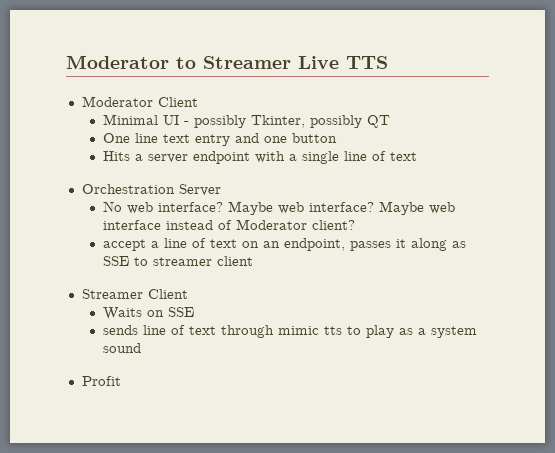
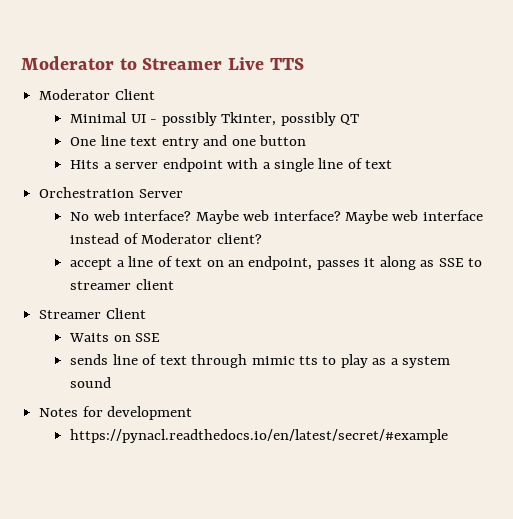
[81,376,121,386] Profit -> [39,406,193,420] [70,429,449,443] Notes for development // https://pynacl.readthedocs.io/en/latest/secret/#example

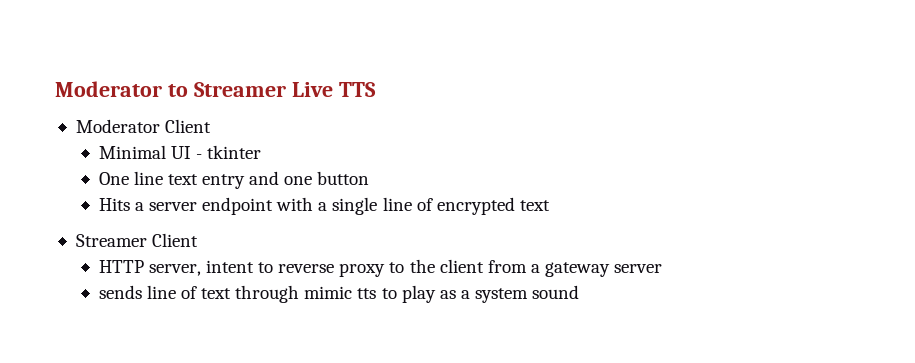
[161,112,359,126] possibly Tkinter, possibly QT -> [207,145,262,159] tkinter
(363, 163) none -> [436,197,515,215] encrypted
[39,187,183,198] [70,210,483,224] [70,233,262,244] [70,256,483,270] [70,279,174,290] [39,308,146,319] [69,333,161,342] Orchestration Server // No web interface? Maybe web interface? Maybe web interface instead of Moderator client? // accept a line of text on an endpoint, passes it along as SSE to streamer client // Streamer Client // Waits on SSE -> [75,233,199,247] [98,259,663,277] Streamer Client // HTTP server, intent to reverse proxy to the client from a gateway server
[39,406,193,420] [70,429,449,443] // Notes for development // https://pynacl.readthedocs.io/en/latest/secret/#example -> (580, 292) none

